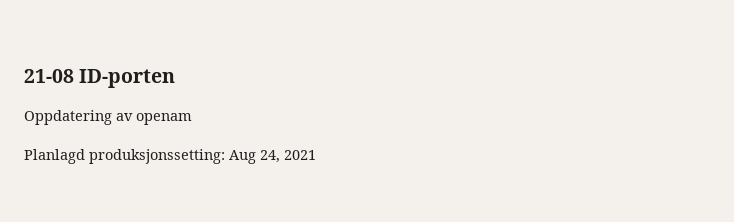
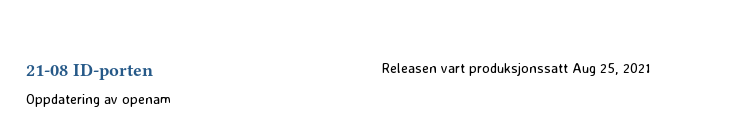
[24,149,280,164] Planlagd produksjonssetting: Aug 24, -> [382,62,619,76] Releasen vart produksjonssatt Aug 25,

